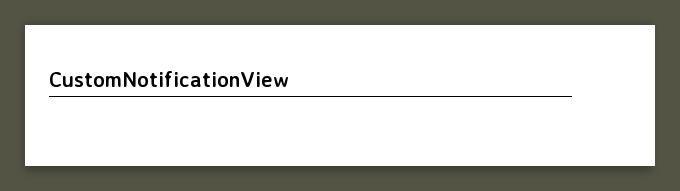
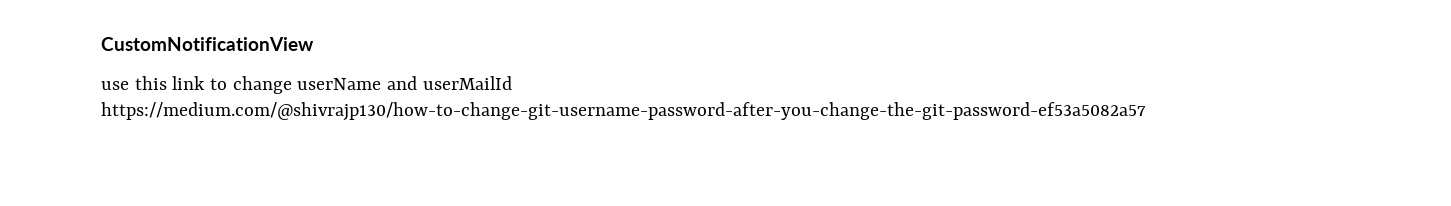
(289, 79) none -> [101,76,512,94] [101,102,1146,121] // use this link to change userName and userMailId https://medium.com/@shivrajp130/how-to-change-git-username-password-after-you-change-the-git-password-ef53a5082a57

